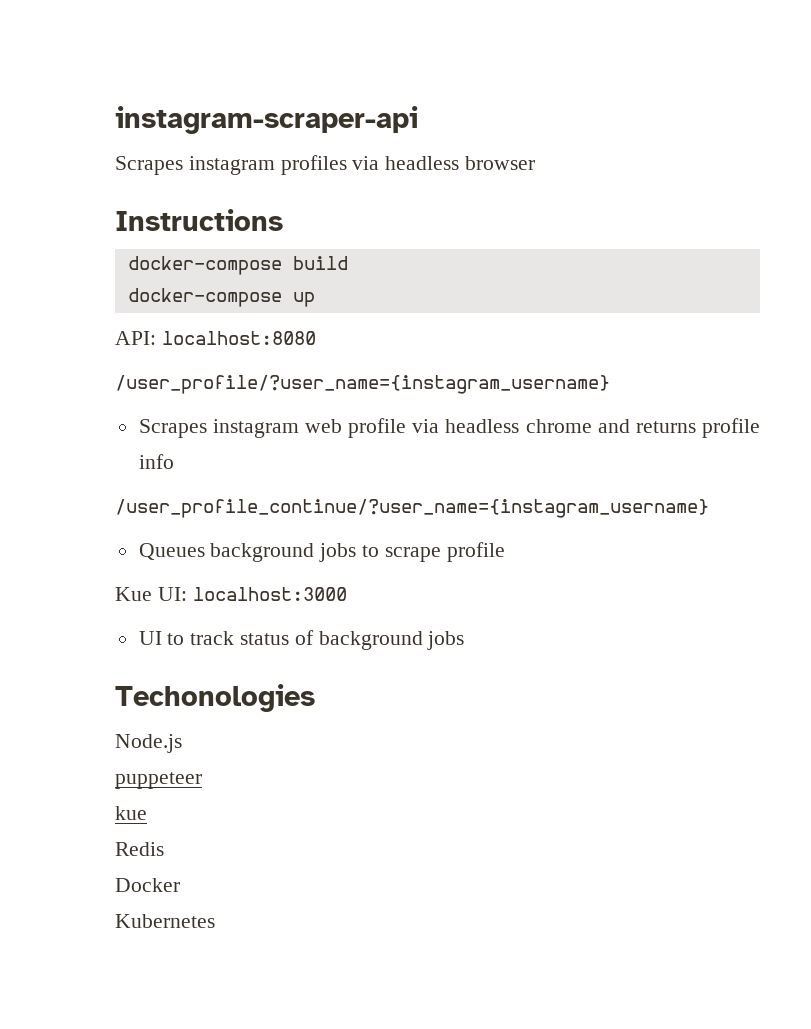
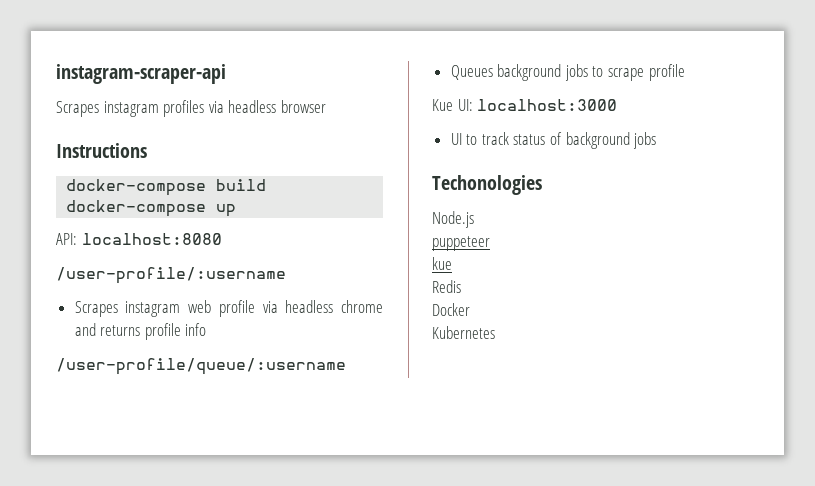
[115,375,610,394] /user_profile/?user_name={instagram_username} -> [56,267,286,284] /user-profile/:username
[115,499,709,518] /user_profile_continue/?user_name={instagram_username} -> [56,358,346,375] /user-profile/queue/:username

